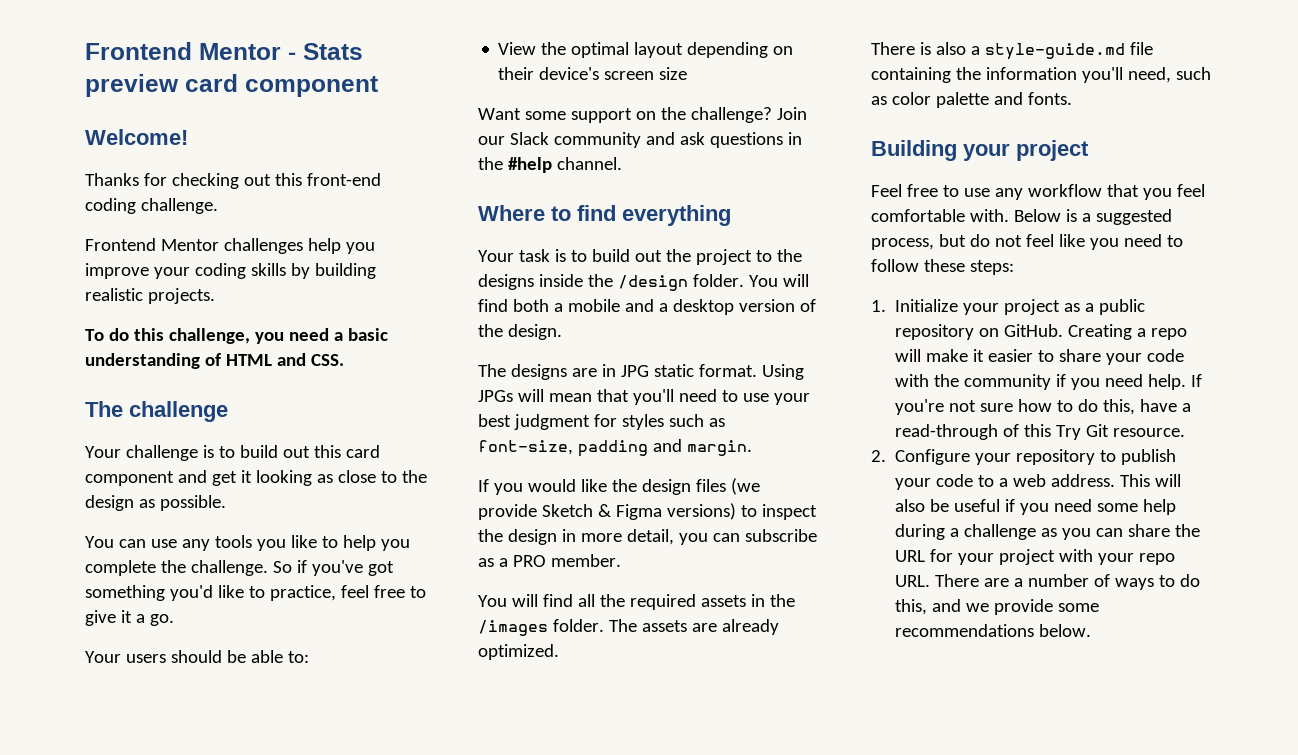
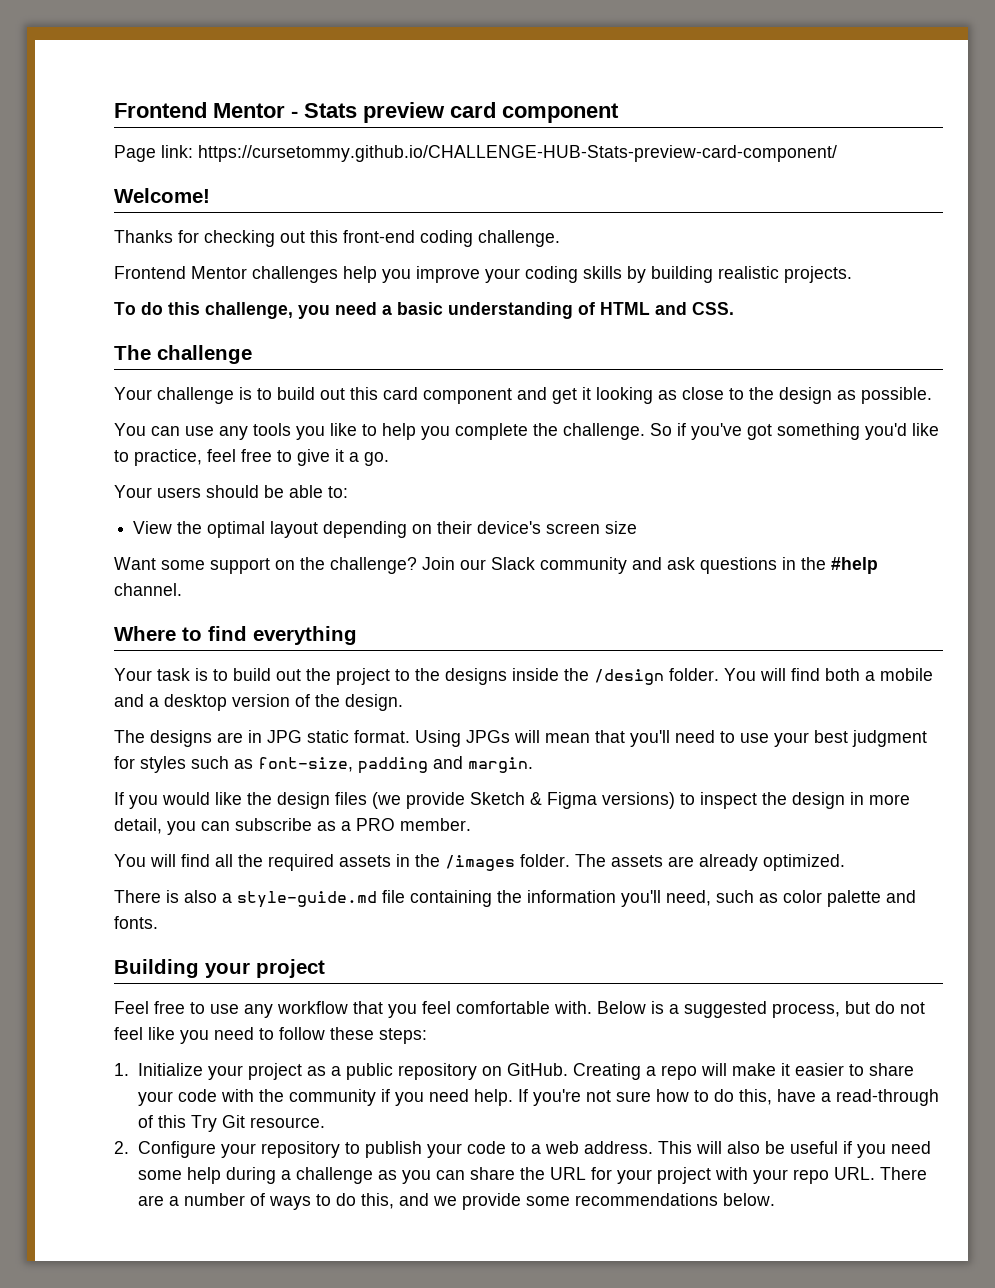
(378, 86) none -> [114,145,837,162] // Page link: https://cursetommy.github.io/CHALLENGE-HUB-Stats-preview-card-component/

